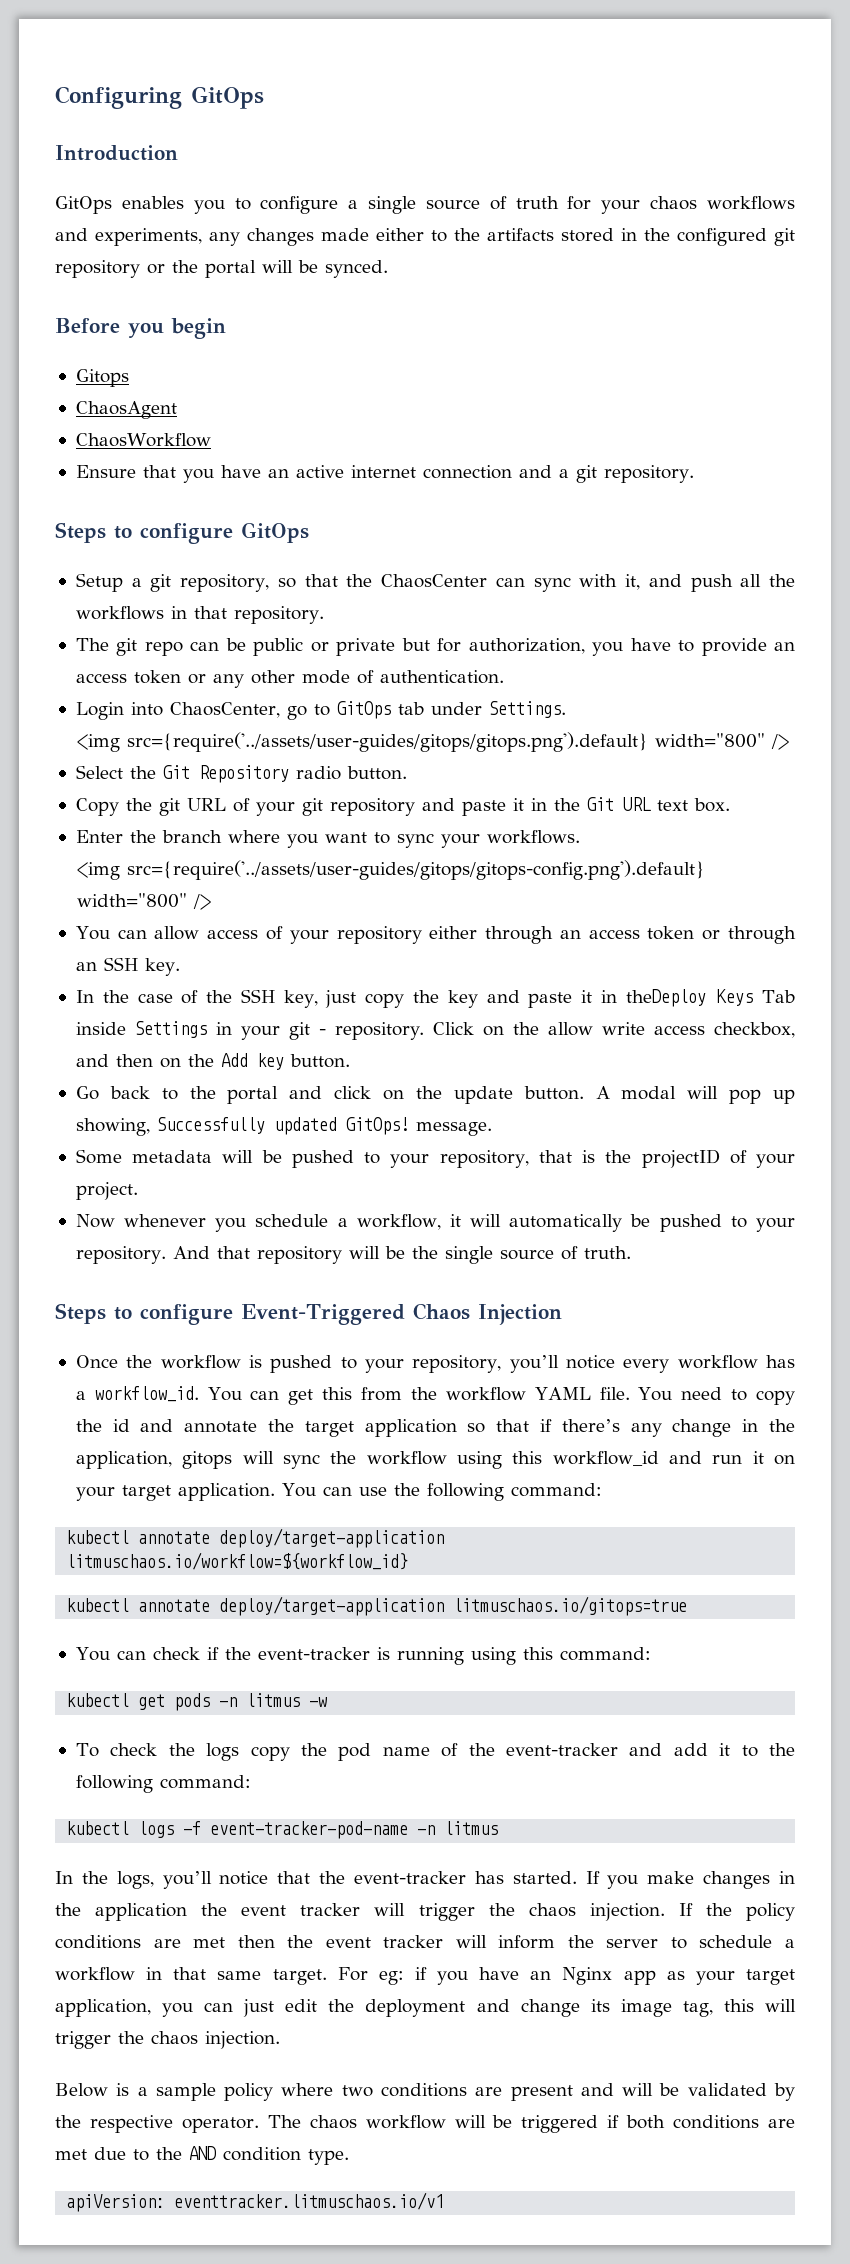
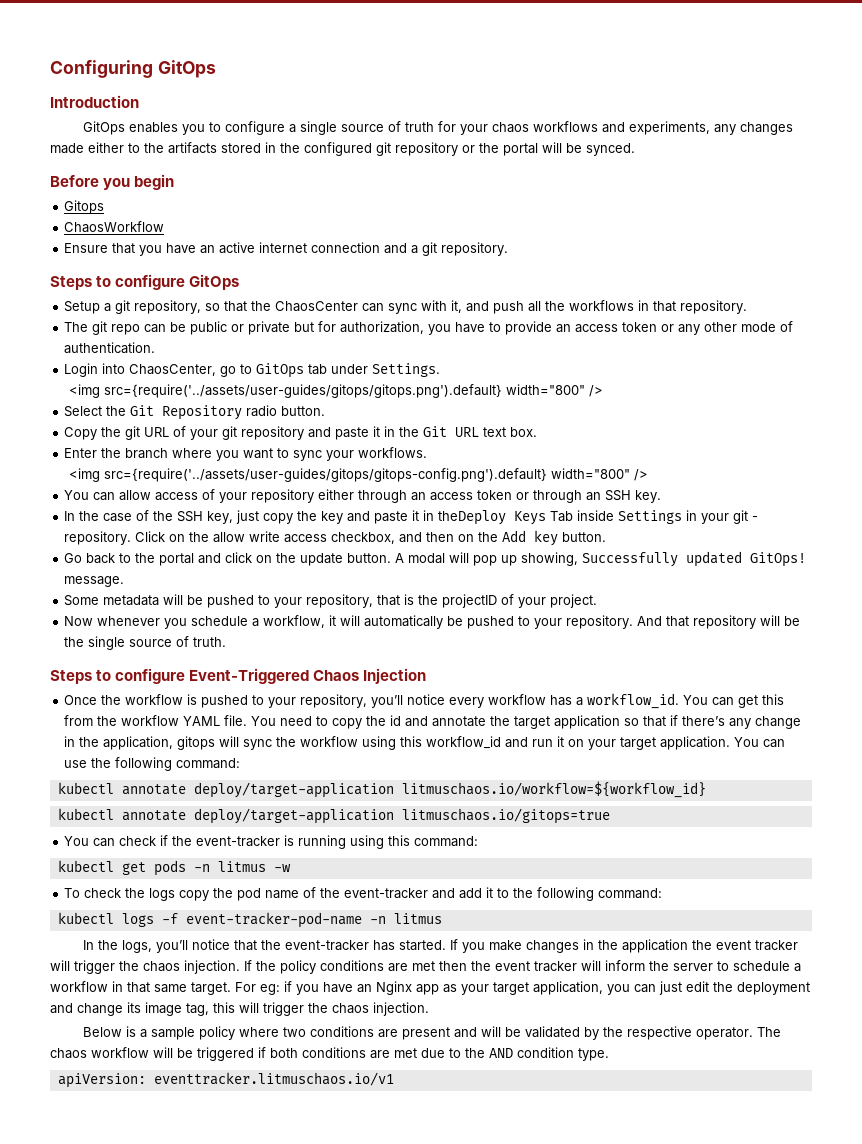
[75,401,177,419] // ChaosAgent -> (105, 207) none

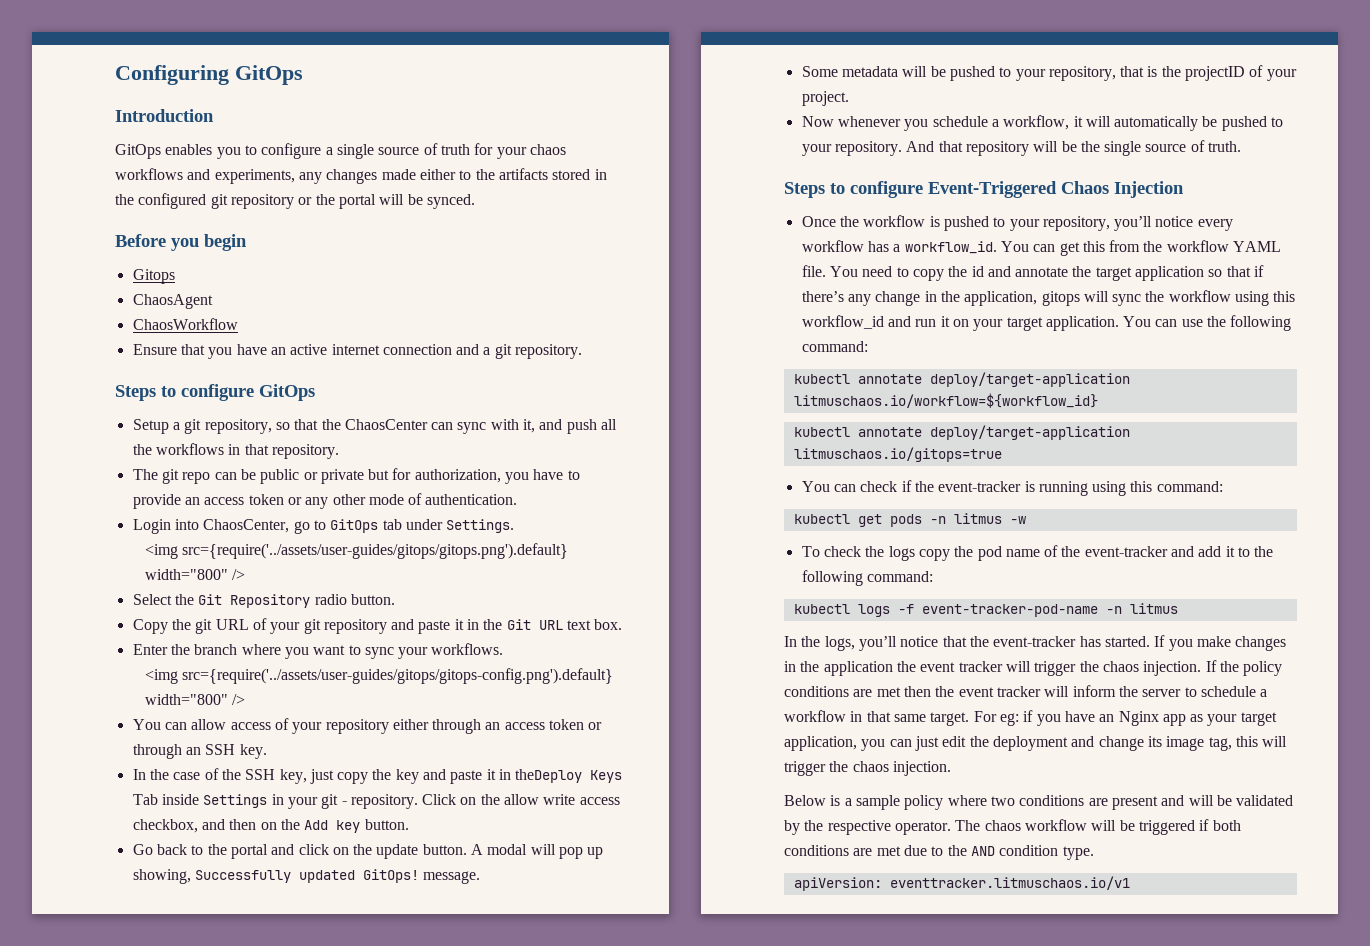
(105, 207) none -> [132,294,213,309] // ChaosAgent

